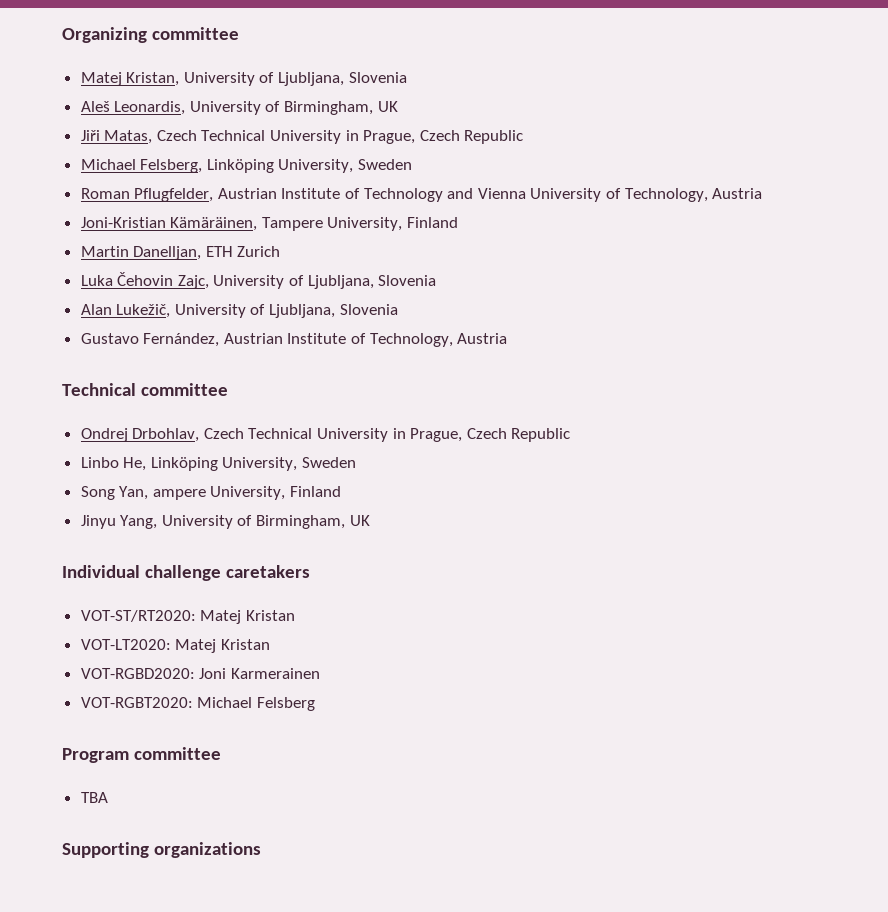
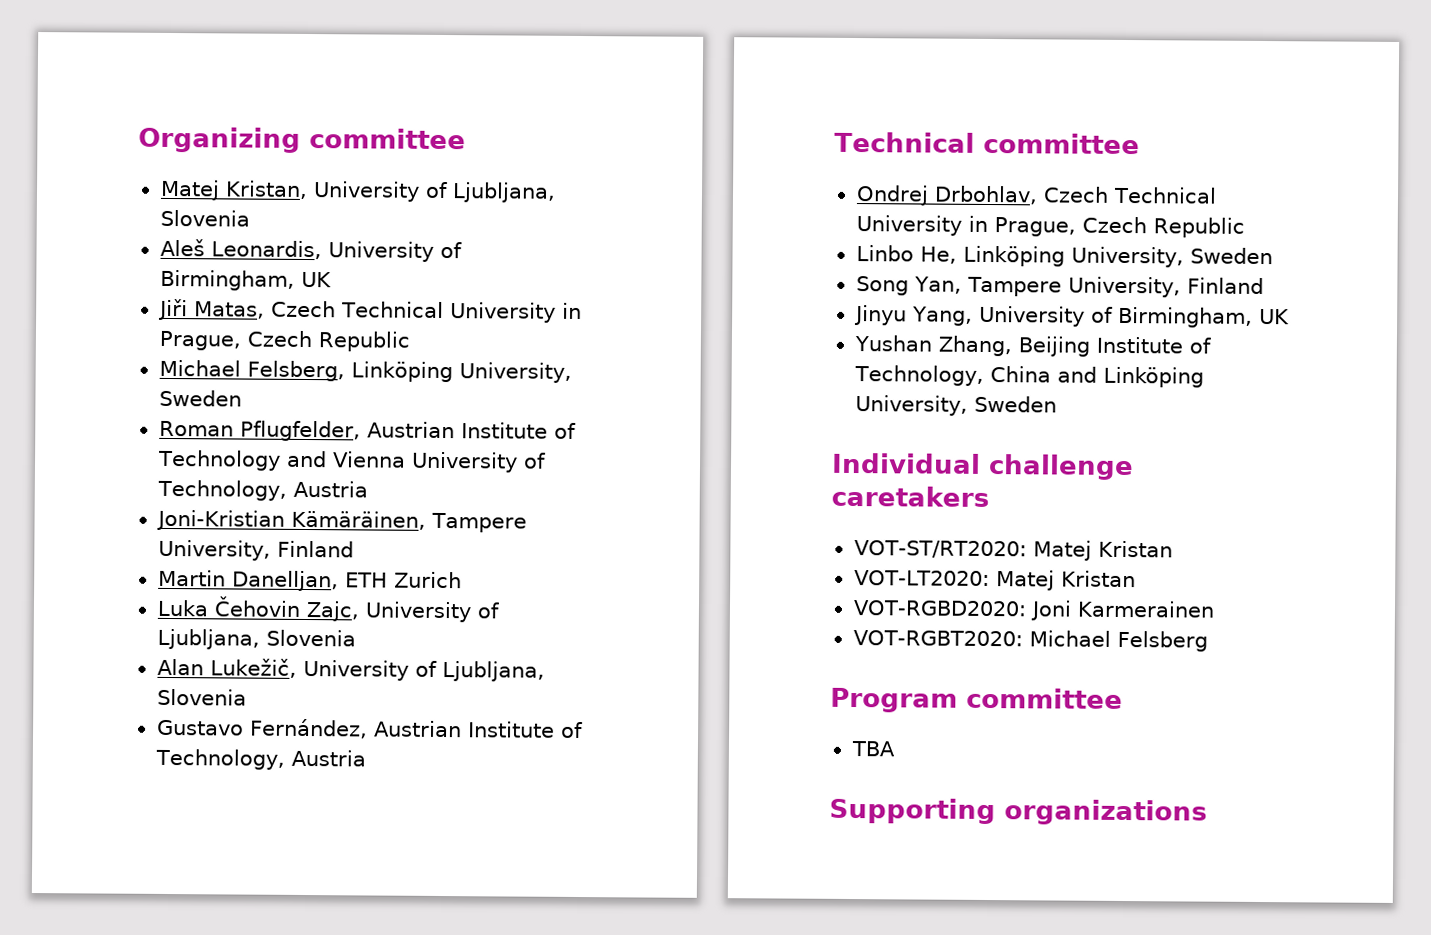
[152,489,206,500] ampere -> [966,276,1063,297] Tampere
(370, 520) none -> [853,335,1211,357] [853,365,1205,388] [854,395,1057,416] // Yushan Zhang, Beijing Institute of Technology, China and Linköping University, Sweden

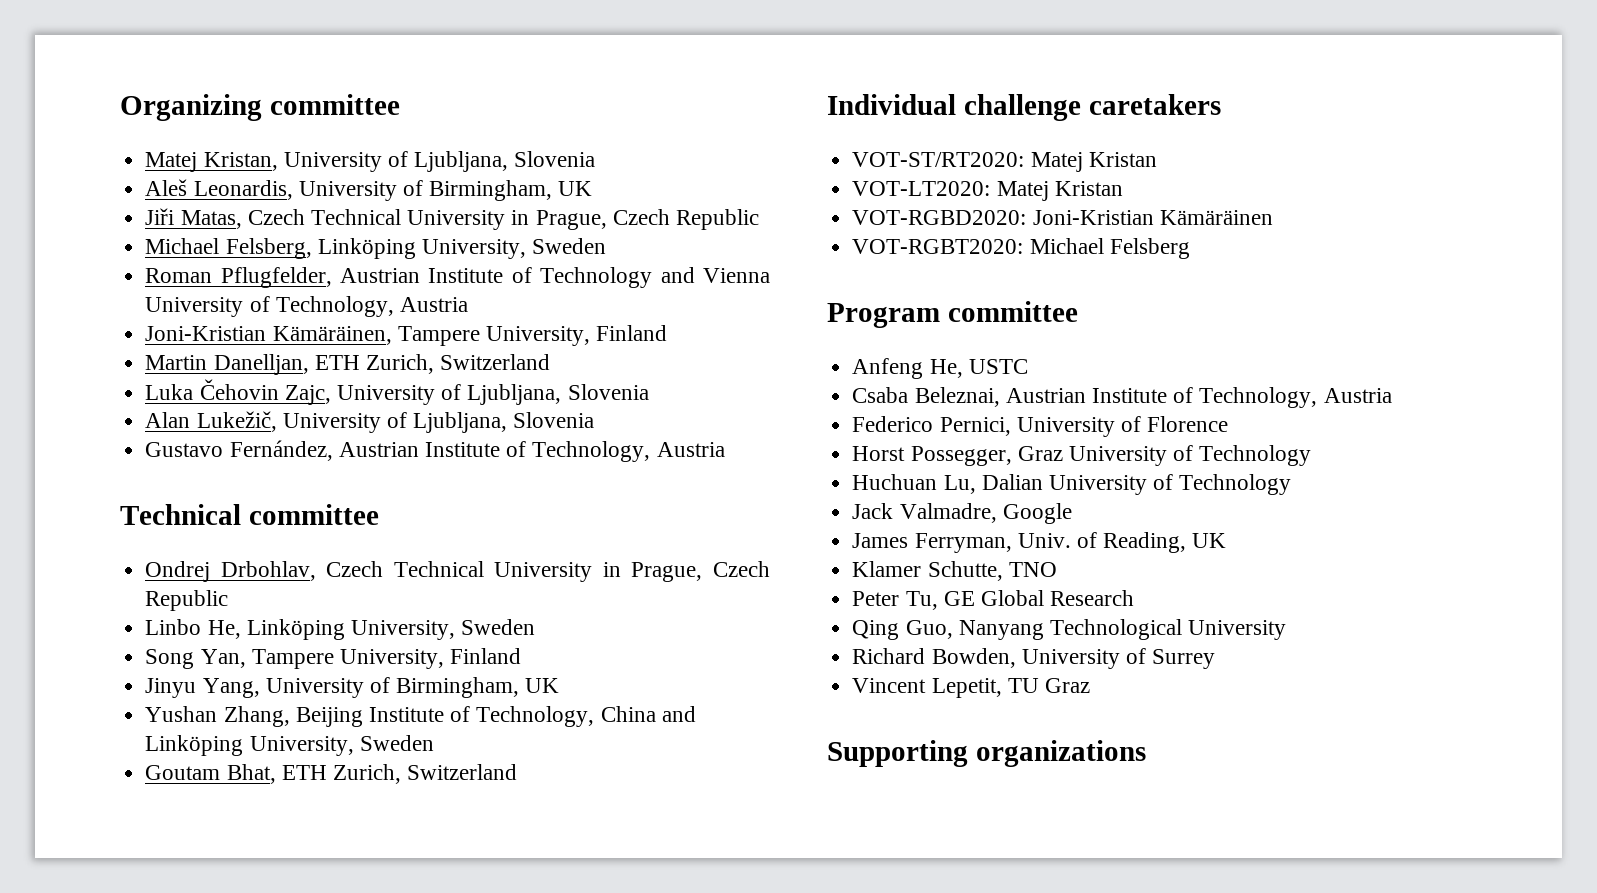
[393,571,462,589] Zurich -> [365,354,551,374] Zurich, Switzerland
(1057, 404) none -> [145,764,518,784] // Goutam Bhat, ETH Zurich, Switzerland
[1029,600,1215,621] Joni Karmerainen -> [1032,210,1273,225] Joni-Kristian Kämäräinen
[850,741,895,757] TBA -> [852,358,1028,379] [852,387,1392,408] [852,416,1229,437] [852,445,1312,466] [852,474,1292,495] [852,503,1072,524] [852,532,1227,553] [852,561,1057,581] [852,590,1135,610] [852,619,1287,640] [852,648,1216,669] [852,678,1090,698] Anfeng He, USTC // Csaba Beleznai, Austrian Institute of Technology, Austria // Federico Pernici, University of Florence // Horst Possegger, Graz University of Technology // Huchuan Lu, Dalian University of Technology // Jack Valmadre, Google // James Ferryman, Univ. of Reading, UK // Klamer Schutte, TNO // Peter Tu, GE Global Research // Qing Guo, Nanyang Technological University // Richard Bowden, University of Surrey // Vincent Lepetit, TU Graz

